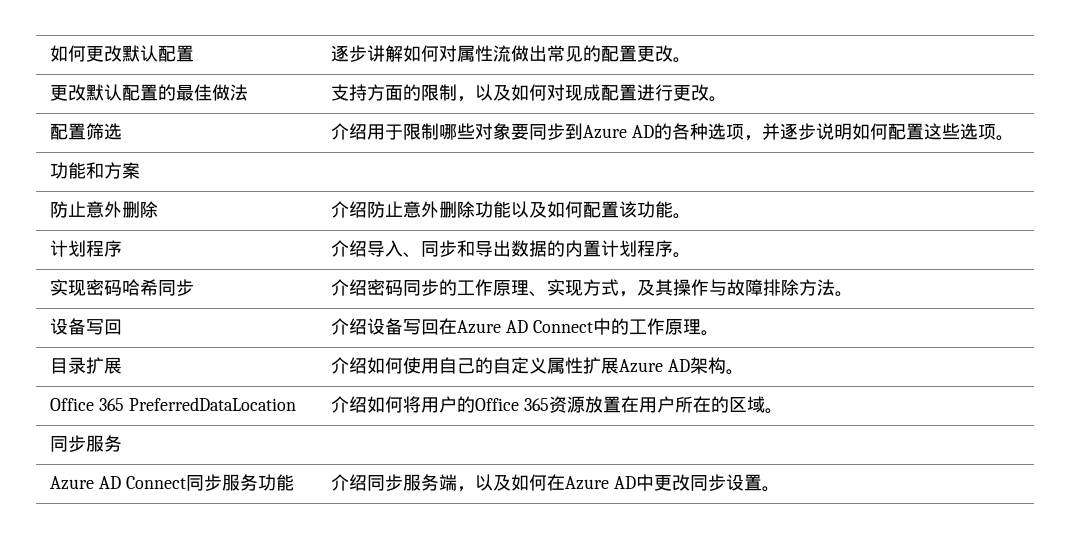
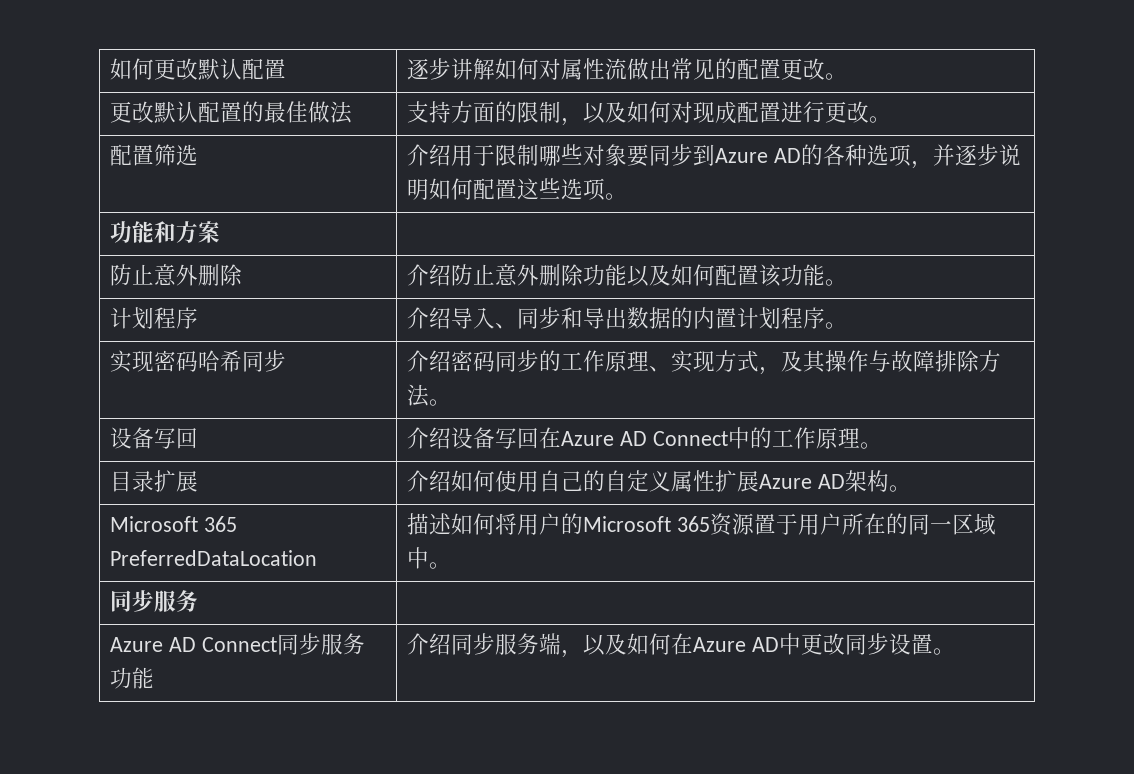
[50,398,95,411] Office -> [109,516,198,532] Microsoft
[331,396,368,413] 介绍 -> [406,513,451,535] 描述
[475,398,520,411] Office -> [582,516,671,532] Microsoft
[585,396,640,413] 放置在 -> [753,513,798,535] 置于
[729,396,766,413] 区域 -> [907,513,996,535] [406,547,429,569] 同一区域中

